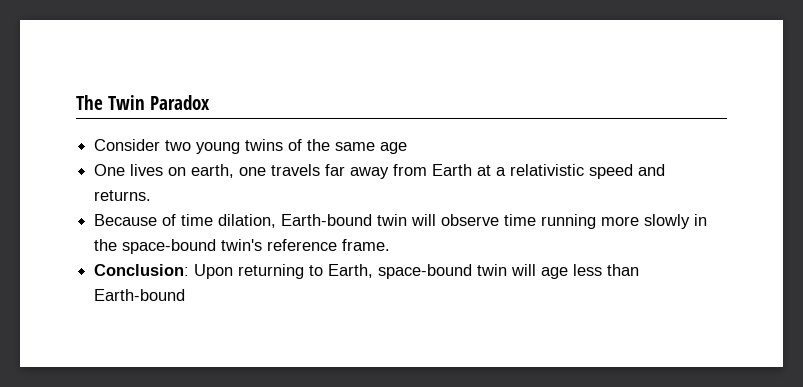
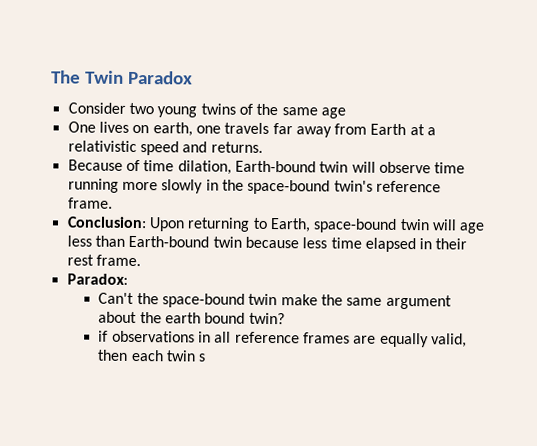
(186, 295) none -> [212,236,468,253] [66,254,141,267] [66,273,128,285] [98,292,452,310] [98,311,285,325] [98,330,467,348] [97,349,207,362] twin because less time elapsed in their rest frame. // Paradox: // Can't the space-bound twin make the same argument about the earth bound twin? // if observations in all reference frames are equally valid, then each twin s

